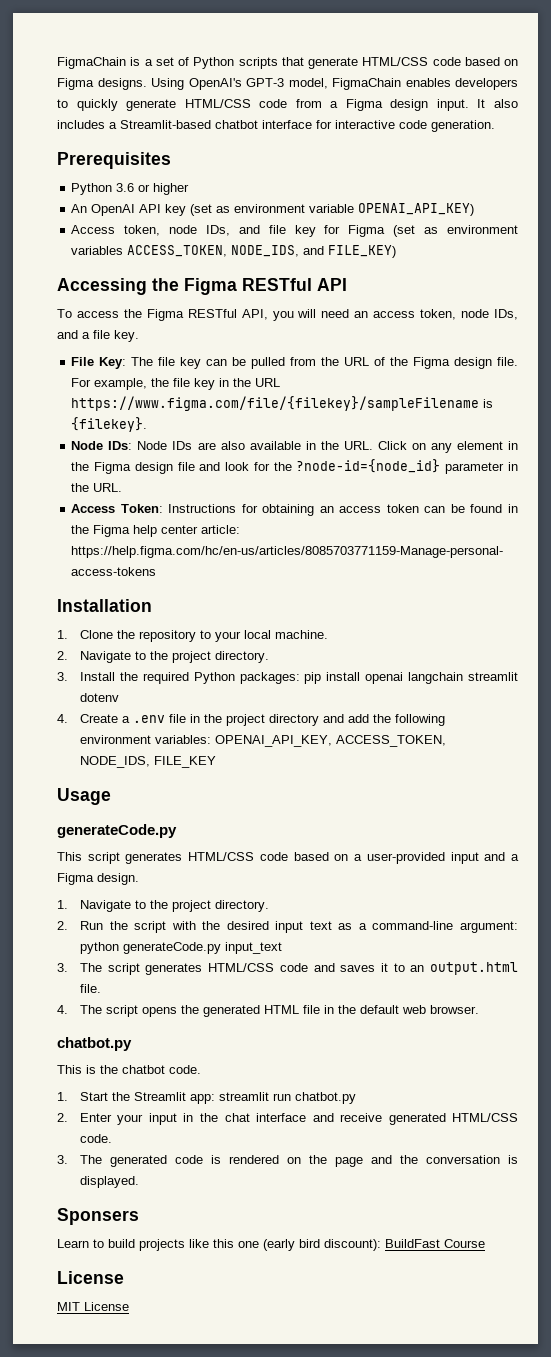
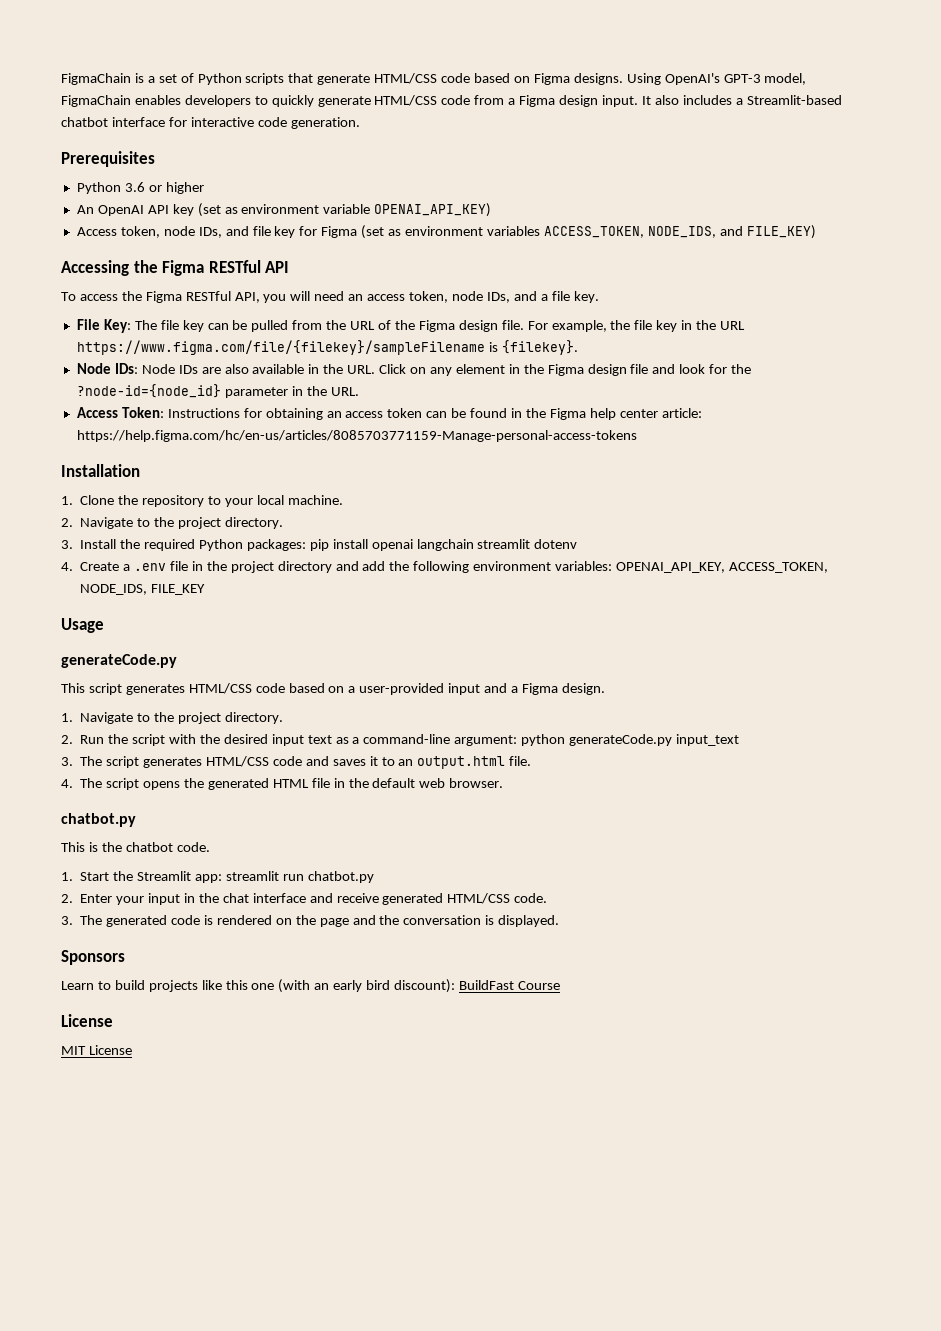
[57,1208,139,1225] Sponsers -> [61,950,125,965] Sponsors
[263,1239,295,1251] (early -> [278,979,363,993] (with an early

